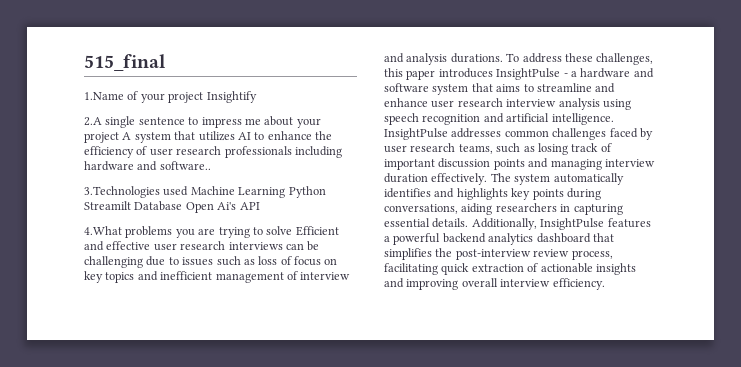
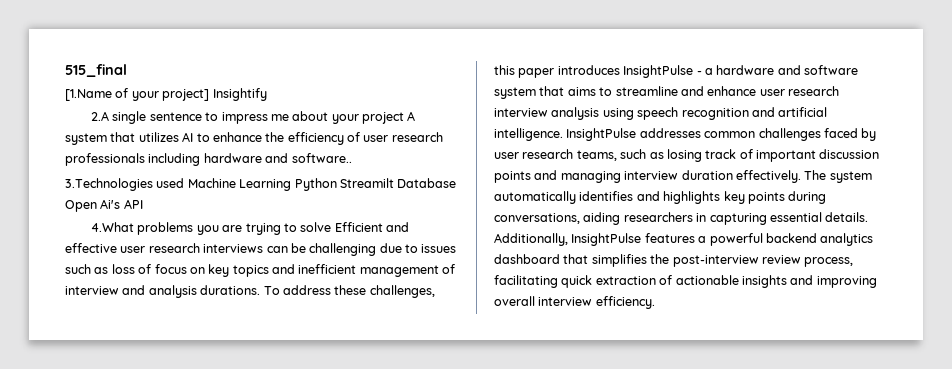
[84,92,124,100] 1.Name -> [65,89,112,101] [1.Name
[168,92,204,103] project -> [162,89,210,101] project]

